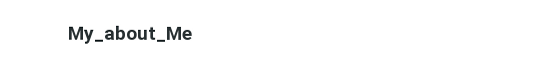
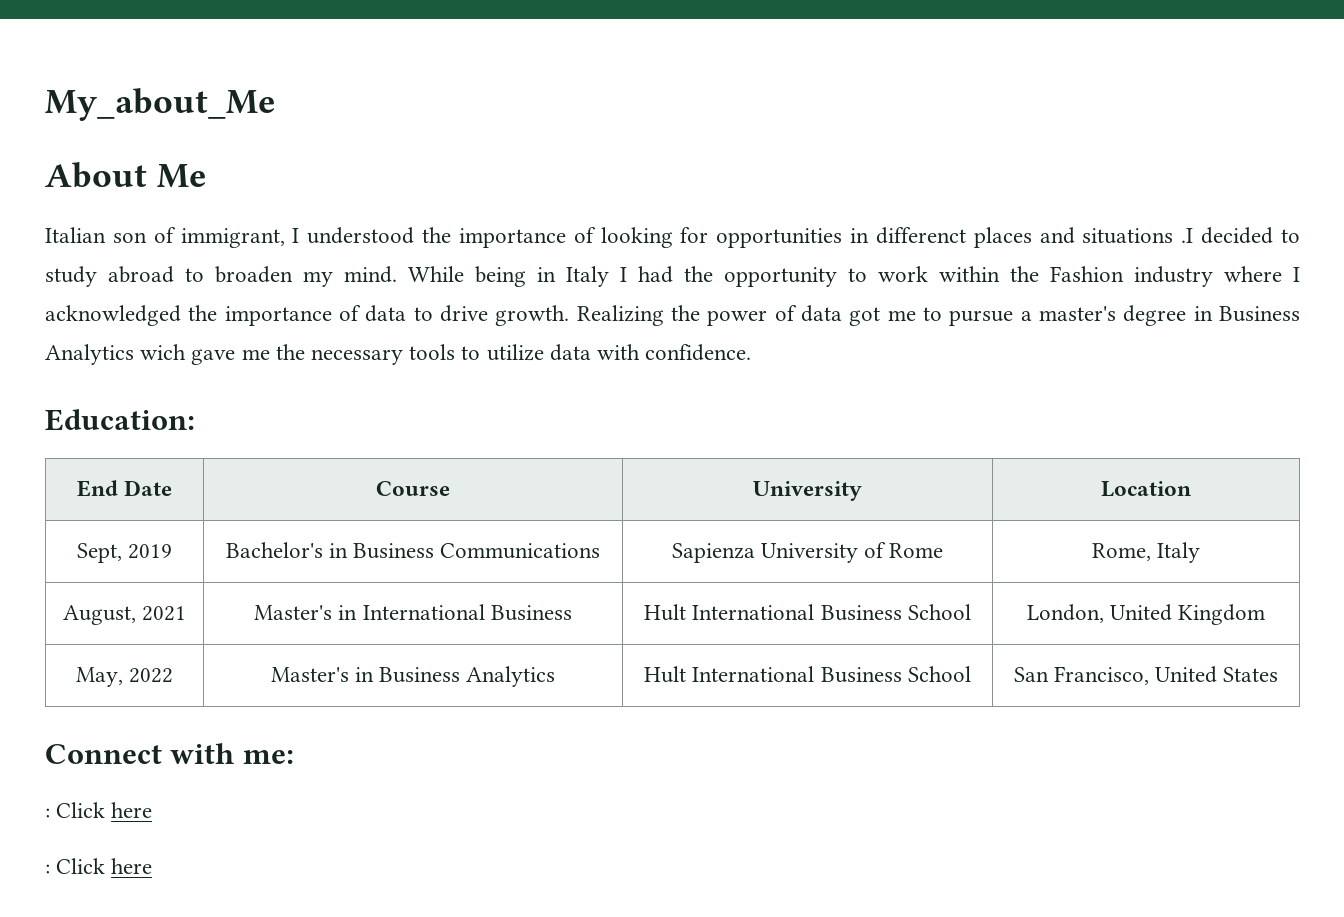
(193, 34) none -> [45,162,207,188] [45,227,1301,248] [45,266,1300,287] [45,305,1301,326] [45,344,752,365] [45,409,195,431] [76,480,173,497] [376,481,450,496] [753,481,862,501] [1101,481,1191,497] [76,543,173,563] [225,542,601,559] [671,542,944,563] [1091,542,1201,563] [62,605,187,625] [254,604,572,621] [644,604,971,621] [1026,604,1266,625] [75,667,174,687] [270,666,556,687] [644,666,971,683] [1013,666,1279,685] [45,743,294,764] [45,802,153,818] [45,858,153,874] // About Me // Italian son of immigrant, I understood the importance of looking for opportunities in differenct places and situations .I decided to study abroad to broaden my mind. While being in Italy I had the opportunity to work within the Fashion industry where I acknowledged the importance of data to drive growth. Realizing the power of data got me to pursue a master's degree in Business Analytics wich gave me the necessary tools to utilize data with confidence. // Education: // End Date | Course | University | Location // Sept, 2019 | Bachelor's in Business Communications | Sapienza University of Rome | Rome, Italy // August, 2021 | Master's in International Business | Hult International Business School | London, United Kingdom // May, 2022 | Master's in Business Analytics | Hult International Business School | San Francisco, United States // Connect with me: // : Click here // : Click here

